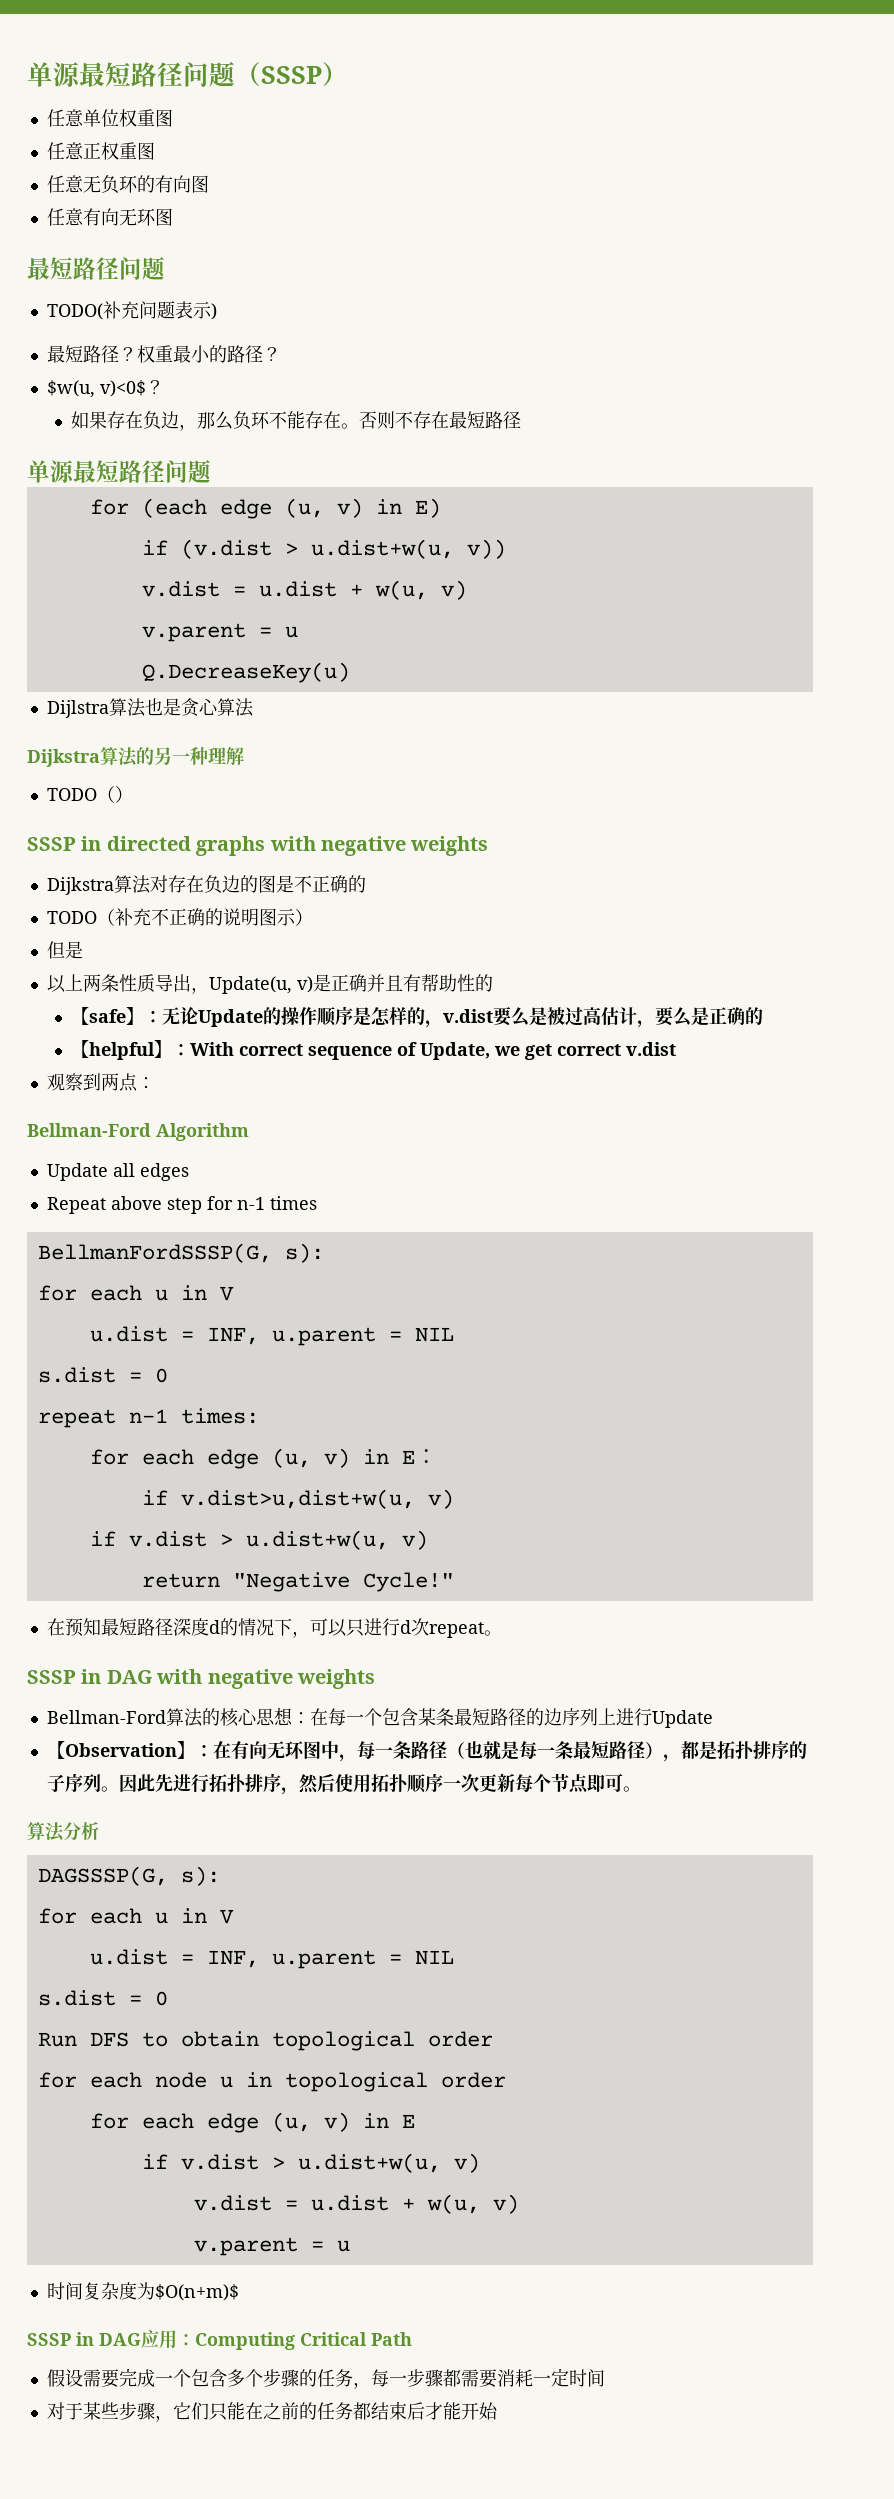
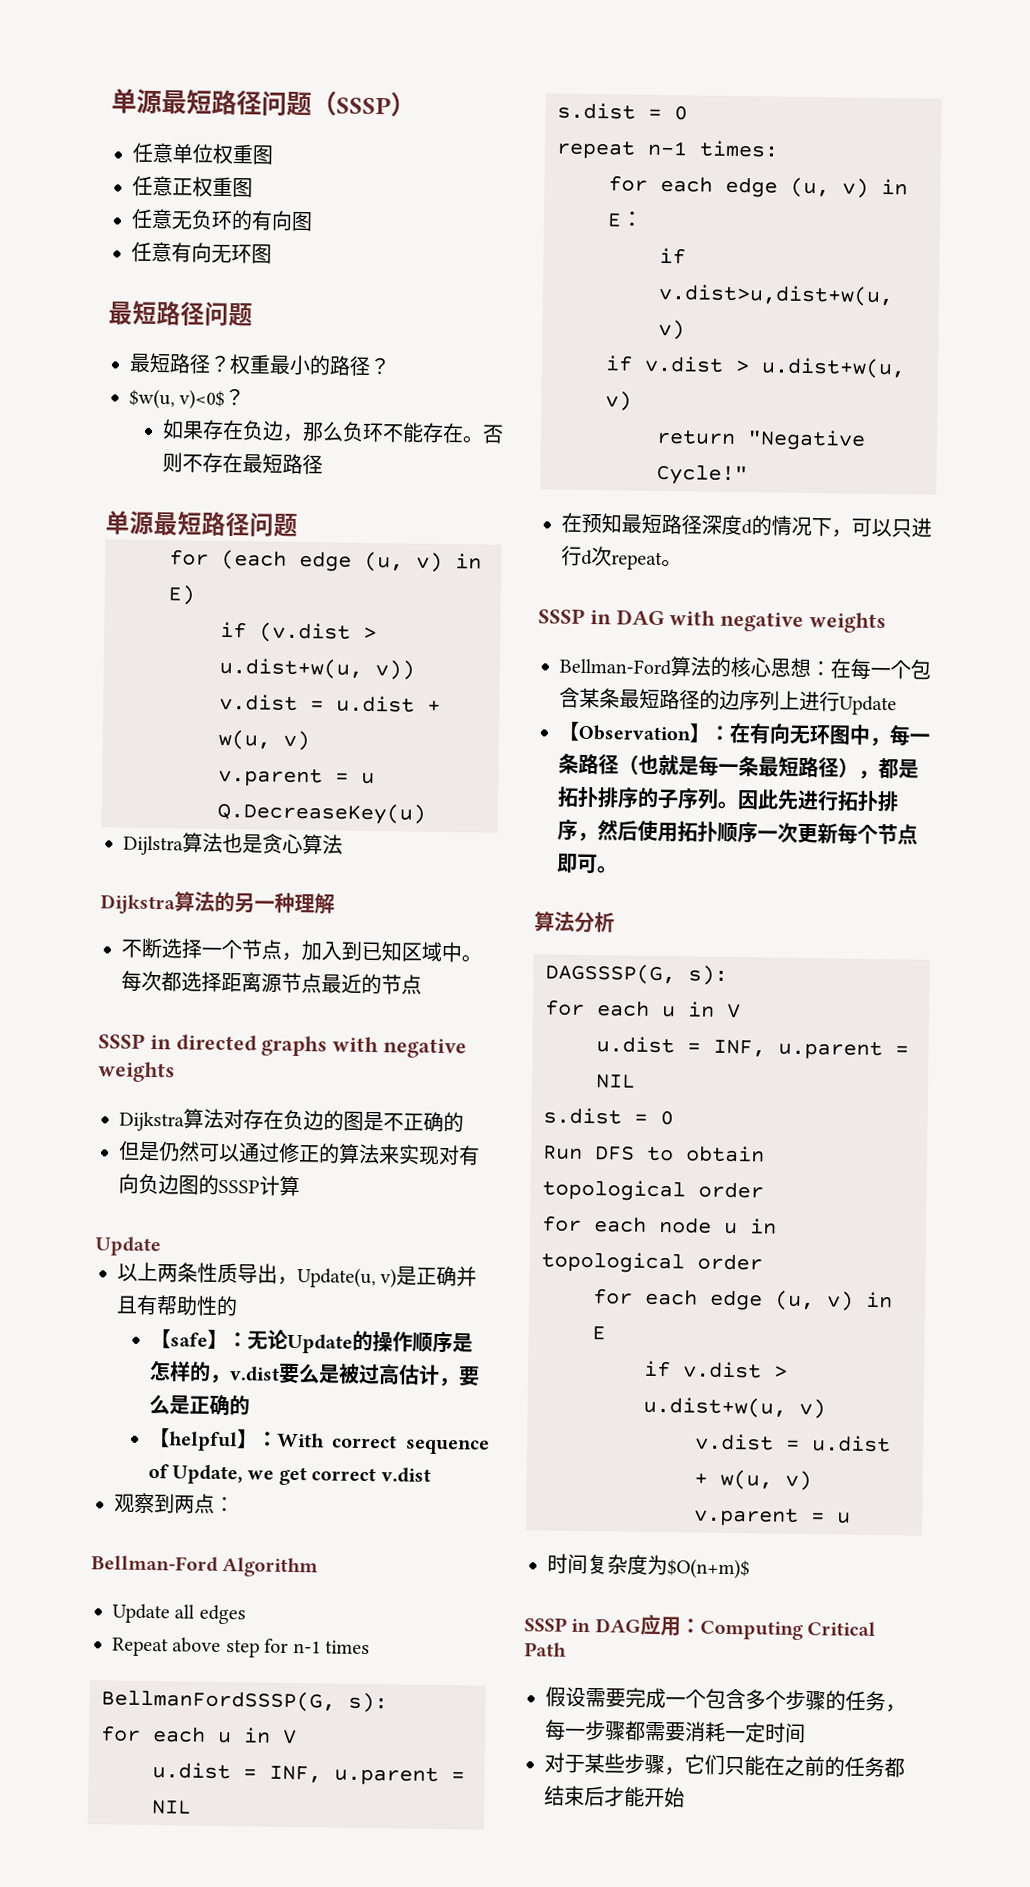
[46,301,217,320] // TODO(补充问题表示) -> (253, 314) none
[46,786,133,803] TODO（） -> [121,937,482,963] [121,970,422,995] 不断选择一个节点，加入到已知区域中。每次都选择距离源节点最近的节点
[46,908,313,926] [46,941,83,959] TODO（补充不正确的说明图示） // 但是 -> [118,1140,480,1166] [118,1173,300,1197] [95,1236,161,1257] 但是仍然可以通过修正的算法来实现对有向负边图的SSSP计算 // Update

